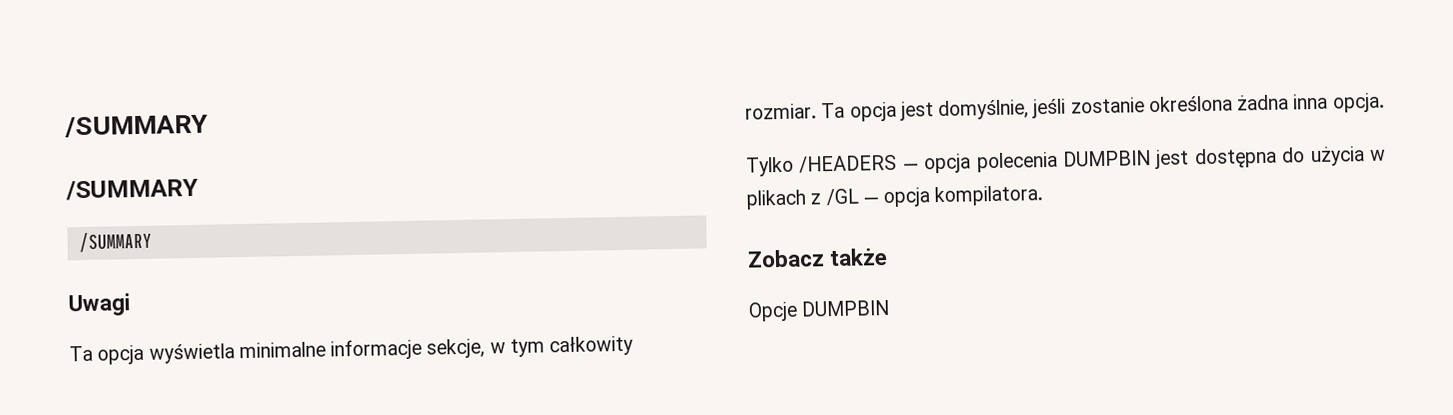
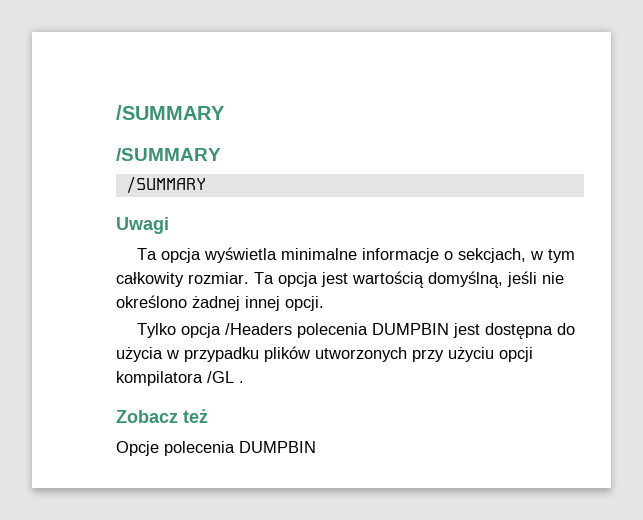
[426,338,486,359] sekcje, -> [444,248,527,263] o sekcjach,
[938,92,1385,121] [746,153,972,177] domyślnie, jeśli zostanie określona żadna inna opcja. // Tylko /HEADERS — opcja -> [352,271,564,288] [116,295,324,311] [137,323,293,338] wartością domyślną, jeśli nie określono żadnej innej opcji. // Tylko opcja /Headers
[746,185,1044,210] plikach z /GL — opcja kompilatora. -> [184,346,533,362] [116,371,244,386] przypadku plików utworzonych przy użyciu opcji kompilatora /GL .
[829,247,889,267] także -> [183,409,208,423] też
(798, 311) none -> [164,441,235,456] polecenia

